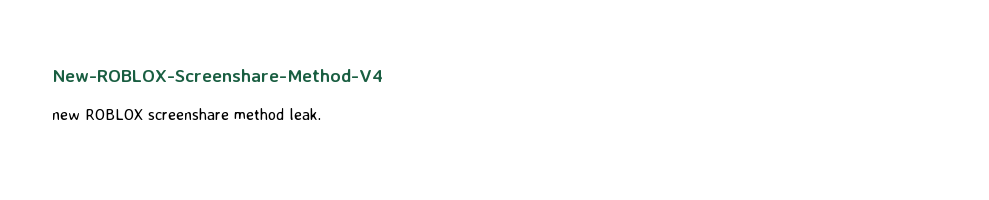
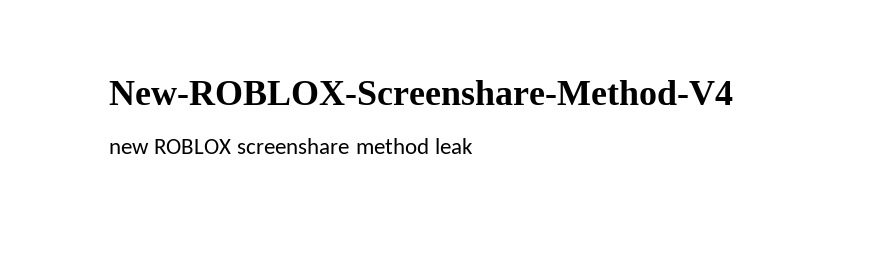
[289,108,321,120] leak. -> [434,138,473,154] leak

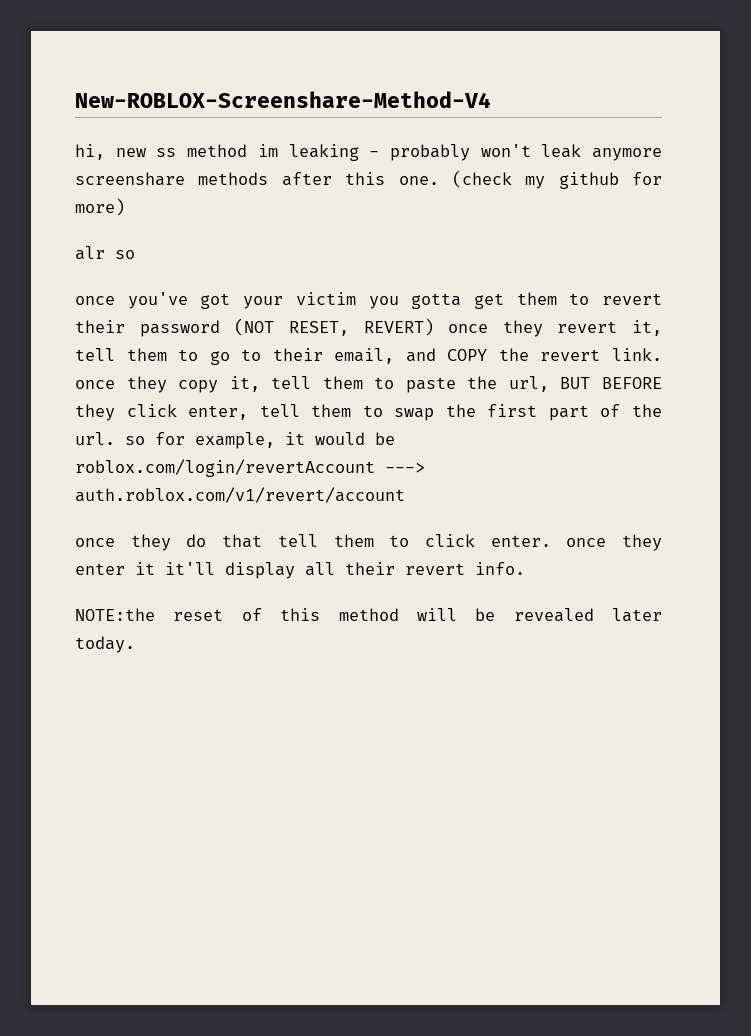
[109,138,473,154] new ROBLOX screenshare method leak -> [75,144,662,161] [75,170,662,189] [75,198,125,216] [75,246,135,260] [75,292,662,309] [75,318,662,337] [75,348,662,365] [75,376,662,393] [75,404,662,421] [75,432,395,449] [75,459,425,477] [75,487,405,503] [75,534,662,551] [75,562,525,579] [75,608,662,622] [75,636,135,653] hi, new ss method im leaking - probably won't leak anymore screenshare methods after this one. (check my github for more) // alr so // once you've got your victim you gotta get them to revert their password (NOT RESET, REVERT) once they revert it, tell them to go to their email, and COPY the revert link. once they copy it, tell them to paste the url, BUT BEFORE they click enter, tell them to swap the first part of the url. so for example, it would be roblox.com/login/revertAccount ---> auth.roblox.com/v1/revert/account // once they do that tell them to click enter. once they enter it it'll display all their revert info. // NOTE:the reset of this method will be revealed later today.

